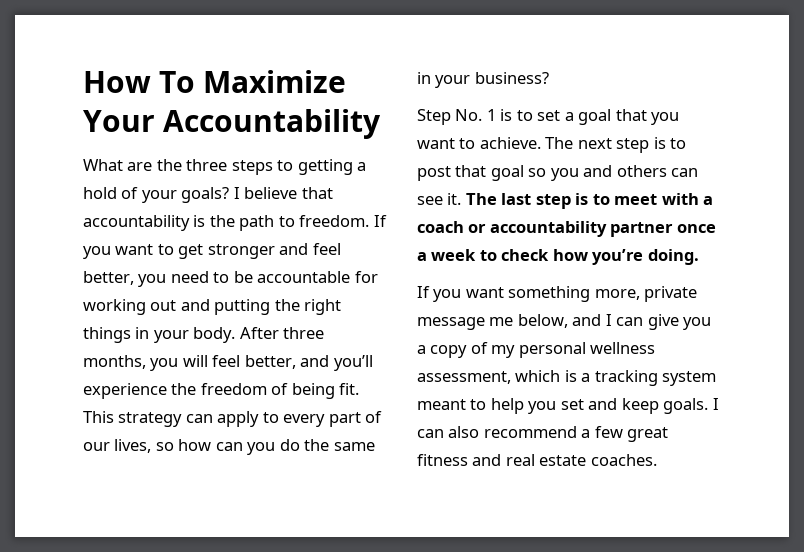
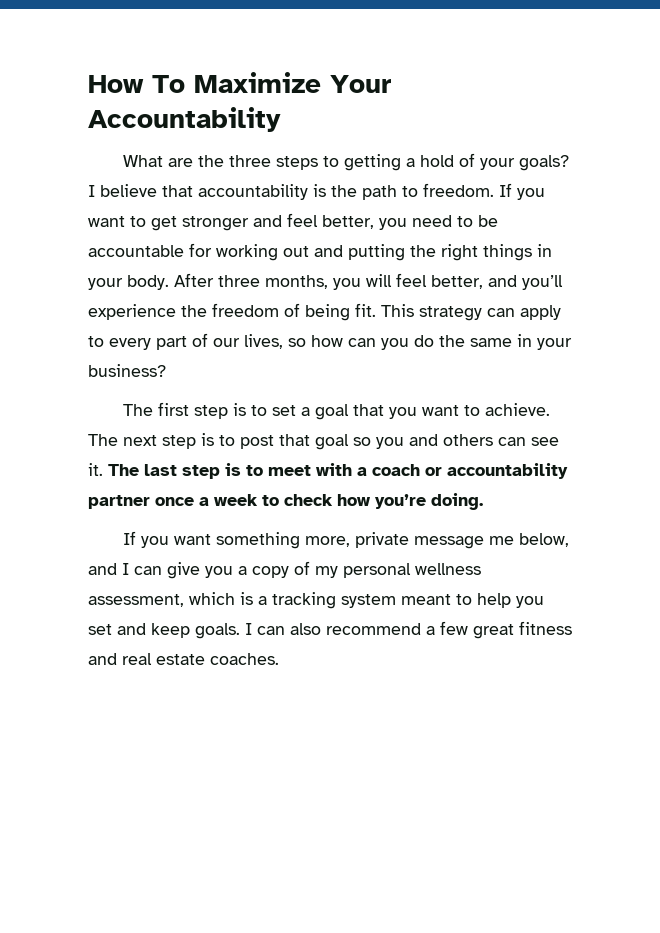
[417,109,496,125] Step No. 1 -> [122,402,228,419] The first step

